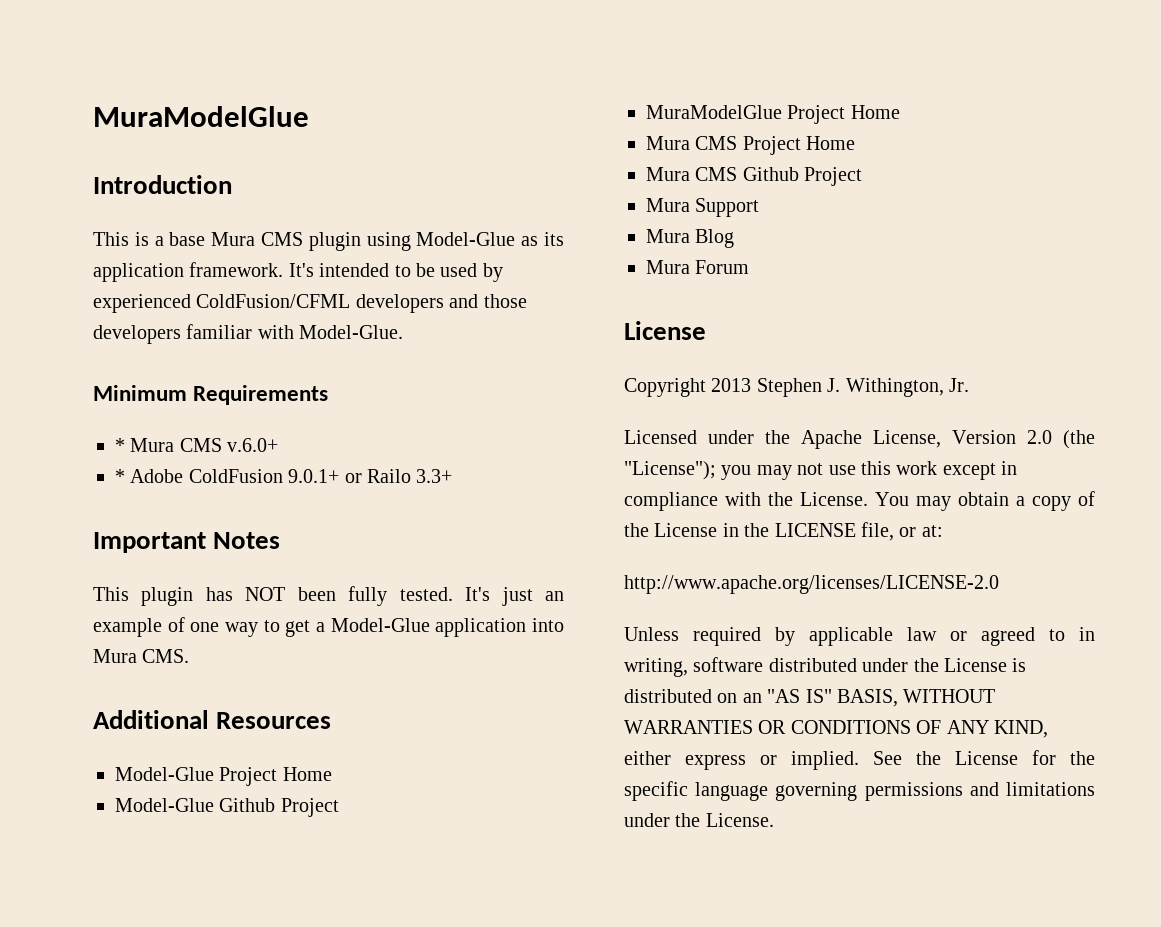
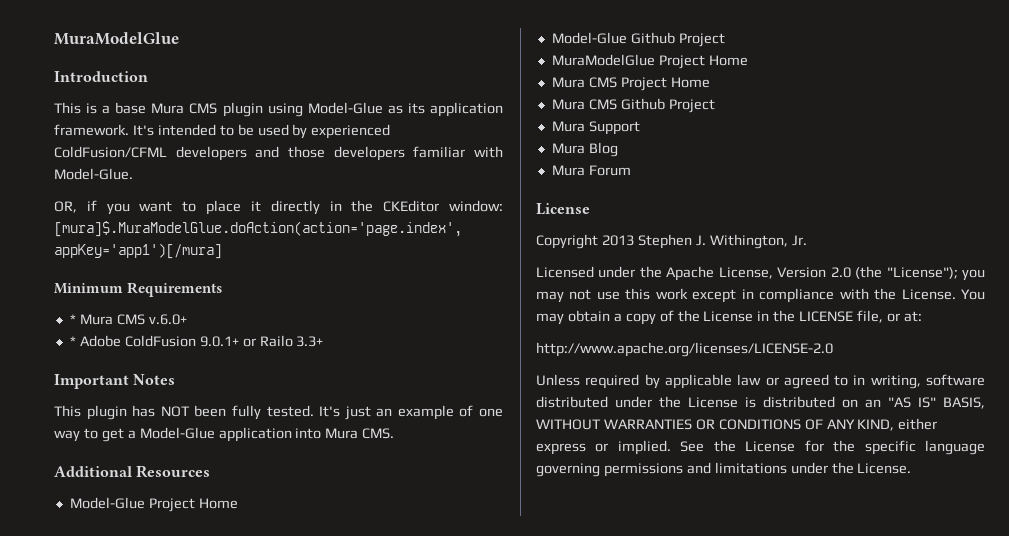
(404, 332) none -> [54,200,503,215] [54,221,462,237] [54,243,222,259] // OR, if you want to place it directly in the CKEditor window: [mura]$.MuraModelGlue.doAction(action='page.index', appKey='app1')[/mura]

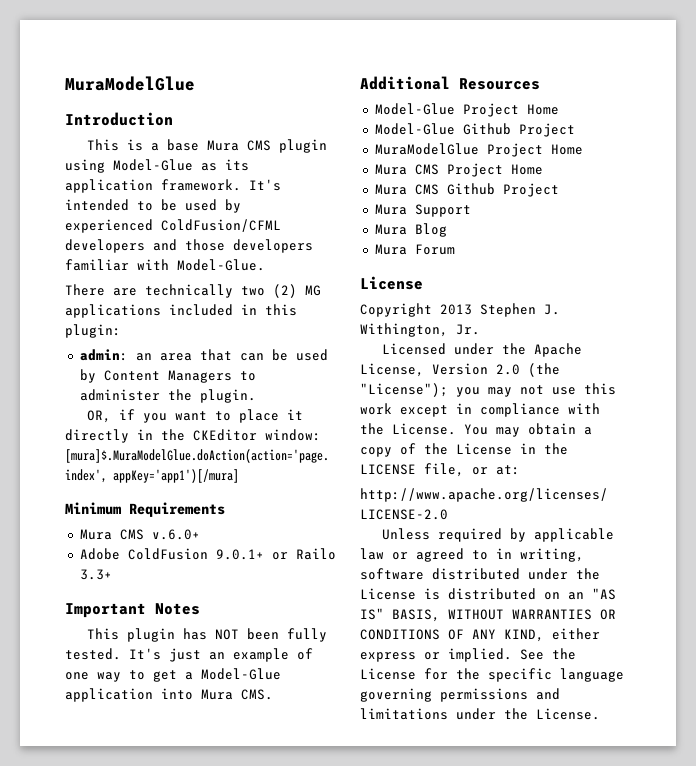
(133, 174) none -> [65,284,321,298] [65,304,297,318] [65,324,121,338] [79,349,328,361] [79,369,256,383] [79,389,256,403] // There are technically two (2) MG applications included in this plugin: // admin: an area that can be used by Content Managers to administer the plugin.
[69,314,76,324] * -> (225, 509) none
[69,336,76,346] * -> (200, 534) none

